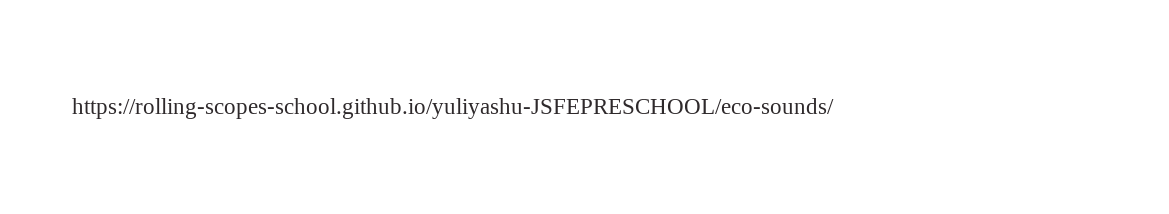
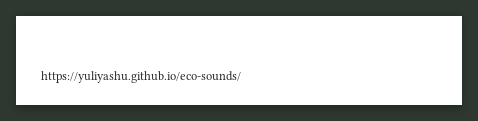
[72,98,834,119] https://rolling-scopes-school.github.io/yuliyashu-JSFEPRESCHOOL/eco-sounds/ -> [41,71,241,83] https://yuliyashu.github.io/eco-sounds/

